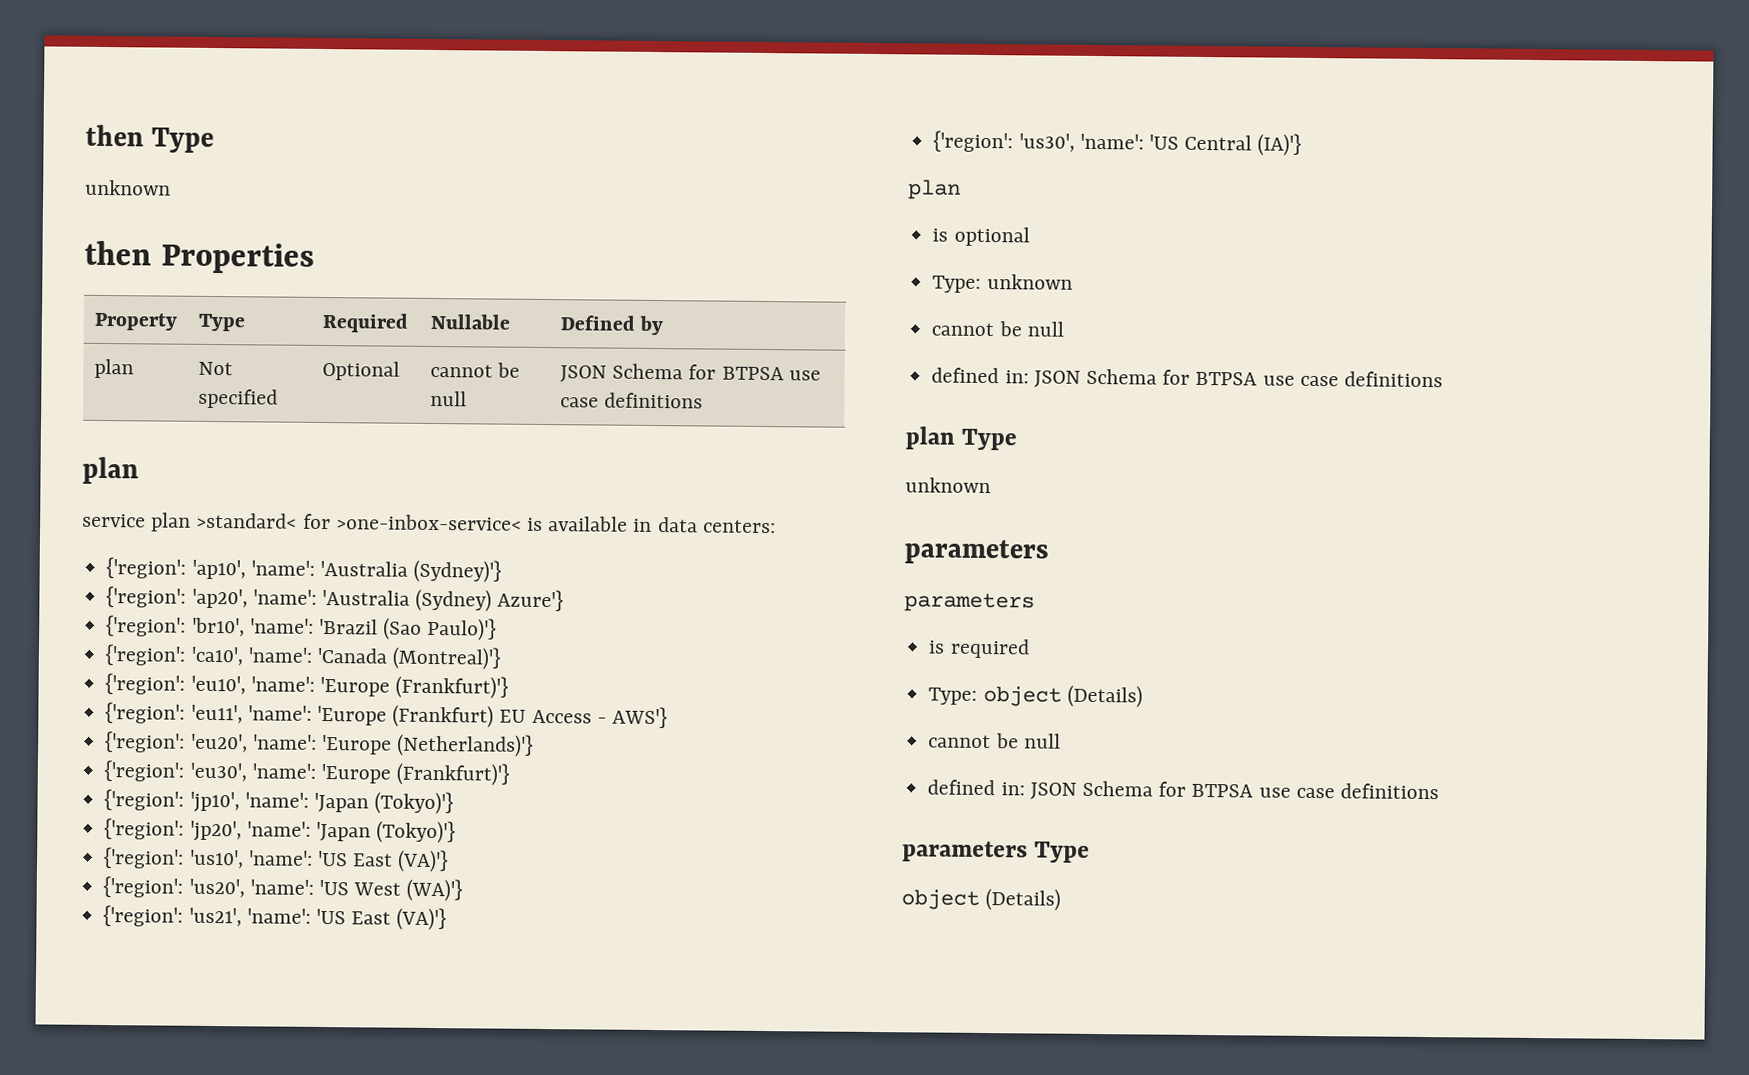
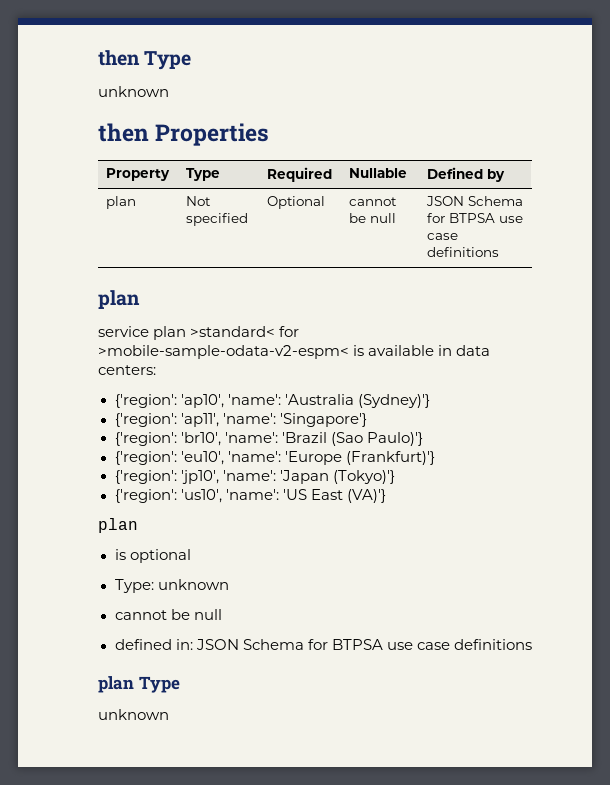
[335,514,522,531] >one-inbox-service< -> [98,345,349,359] >mobile-sample-odata-v2-espm<
[191,588,565,612] 'ap20', 'name': 'Australia (Sydney) Azure'} -> [180,413,367,427] 'ap11', 'name': 'Singapore'}
[105,644,502,670] // {'region': 'ca10', 'name': 'Canada (Montreal)'} -> (423, 439) none
[105,702,668,729] [105,731,535,757] [104,760,511,786] // {'region': 'eu11', 'name': 'Europe (Frankfurt) EU Access - AWS'} // {'region': 'eu20', 'name': 'Europe (Netherlands)'} // {'region': 'eu30', 'name': 'Europe (Frankfurt)'} -> (435, 458) none
[104,818,457,844] // {'region': 'jp20', 'name': 'Japan (Tokyo)'} -> (395, 477) none
[103,876,464,902] [103,905,448,931] [933,130,1303,156] // {'region': 'us20', 'name': 'US West (WA)'} // {'region': 'us21', 'name': 'US East (VA)'} // {'region': 'us30', 'name': 'US Central (IA)'} -> (386, 496) none
[904,539,1049,565] [904,592,1035,613] [928,638,1030,659] [928,684,1143,708] [928,733,1061,749] [927,779,1439,800] [902,840,1091,863] [901,888,1062,911] // parameters // parameters // is required // Type: object (Details) // cannot be null // defined in: JSON Schema for BTPSA use case definitions // parameters Type // object (Details) -> (169, 714) none

